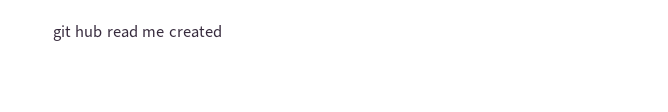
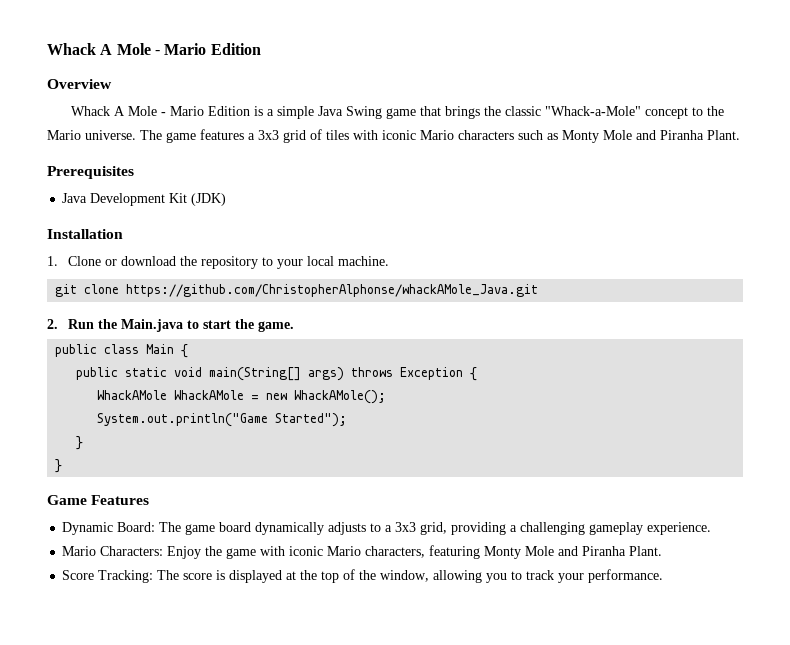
[53,25,222,41] git hub read me created -> [47,43,261,55] [47,79,112,89] [71,106,725,119] [47,129,740,143] [47,166,134,179] [62,193,227,206] [47,229,123,239] [47,256,389,269] [55,284,539,297] [47,319,294,332] [55,344,189,358] [76,367,478,381] [97,390,387,404] [97,413,348,427] [76,436,84,450] [55,459,63,473] [47,495,150,505] [62,522,712,535] [62,545,663,559] [62,569,664,583] Whack A Mole - Mario Edition // Overview // Whack A Mole - Mario Edition is a simple Java Swing game that brings the classic "Whack-a-Mole" concept to the Mario universe. The game features a 3x3 grid of tiles with iconic Mario characters such as Monty Mole and Piranha Plant. // Prerequisites // Java Development Kit (JDK) // Installation // 1. Clone or download the repository to your local machine. // git clone https://github.com/ChristopherAlphonse/whackAMole_Java.git // 2. Run the Main.java to start the game. // public class Main { // public static void main(String[] args) throws Exception { // WhackAMole WhackAMole = new WhackAMole(); // System.out.println("Game Started"); // } // } // Game Features // Dynamic Board: The game board dynamically adjusts to a 3x3 grid, providing a challenging gameplay experience. // Mario Characters: Enjoy the game with iconic Mario characters, featuring Monty Mole and Piranha Plant. // Score Tracking: The score is displayed at the top of the window, allowing you to track your performance.

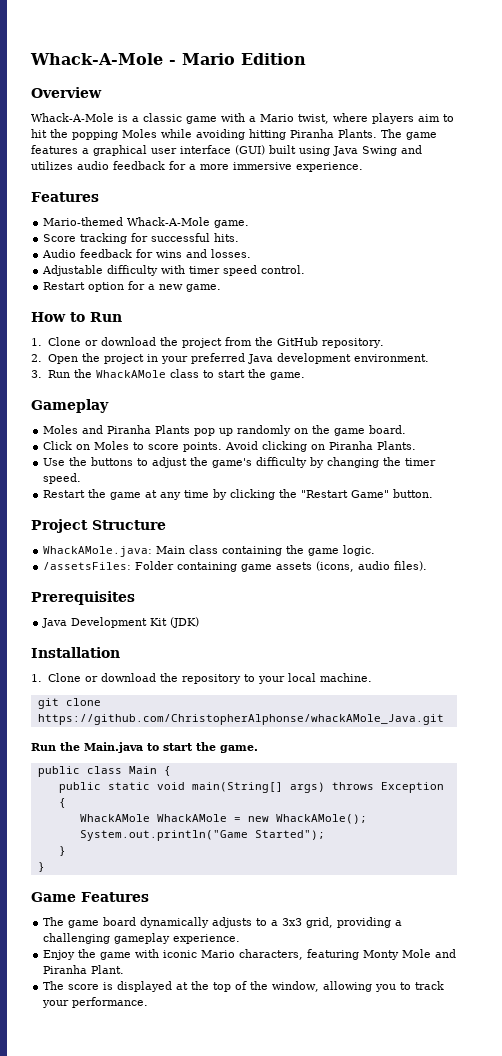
[47,43,151,55] Whack A Mole -> [30,53,163,65] Whack-A-Mole
[71,106,725,119] [47,129,740,143] Whack A Mole - Mario Edition is a simple Java Swing game that brings the classic "Whack-a-Mole" concept to the Mario universe. The game features a 3x3 grid of tiles with iconic Mario characters such as Monty Mole and Piranha Plant. -> [31,113,454,124] [31,129,437,140] [31,145,422,156] [31,161,363,172] [31,192,99,202] [43,217,250,228] [43,233,240,244] [42,249,252,258] [42,265,306,276] [43,281,222,292] [31,312,122,322] [31,337,384,348] [31,353,429,364] [31,369,305,380] [31,399,109,413] [43,425,407,436] [43,441,417,452] [43,457,437,468] [43,473,82,484] [43,489,434,500] [31,519,166,533] [43,545,376,557] [43,561,428,572] Whack-A-Mole is a classic game with a Mario twist, where players aim to hit the popping Moles while avoiding hitting Piranha Plants. The game features a graphical user interface (GUI) built using Java Swing and utilizes audio feedback for a more immersive experience. // Features // Mario-themed Whack-A-Mole game. // Score tracking for successful hits. // Audio feedback for wins and losses. // Adjustable difficulty with timer speed control. // Restart option for a new game. // How to Run // 1. Clone or download the project from the GitHub repository. // 2. Open the project in your preferred Java development environment. // 3. Run the WhackAMole class to start the game. // Gameplay // Moles and Piranha Plants pop up randomly on the game board. // Click on Moles to score points. Avoid clicking on Piranha Plants. // Use the buttons to adjust the game's difficulty by changing the timer speed. // Restart the game at any time by clicking the "Restart Game" button. // Project Structure // WhackAMole.java: Main class containing the game logic. // /assetsFiles: Folder containing game assets (icons, audio files).
[47,319,58,329] 2. -> (444, 719) none
[62,522,156,535] Dynamic Board: -> (149, 897) none
[62,546,164,556] Mario Characters: -> (241, 939) none
[62,570,154,583] Score Tracking: -> (125, 969) none

